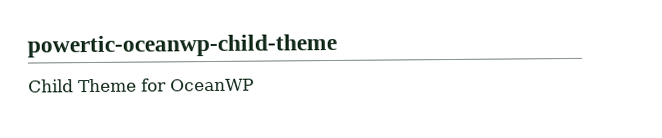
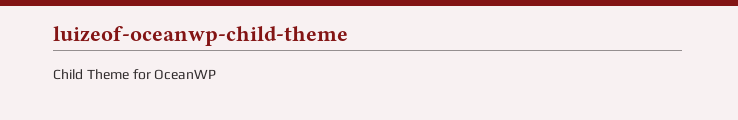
[27,33,337,58] powertic-oceanwp-child-theme -> [53,26,348,46] luizeof-oceanwp-child-theme

